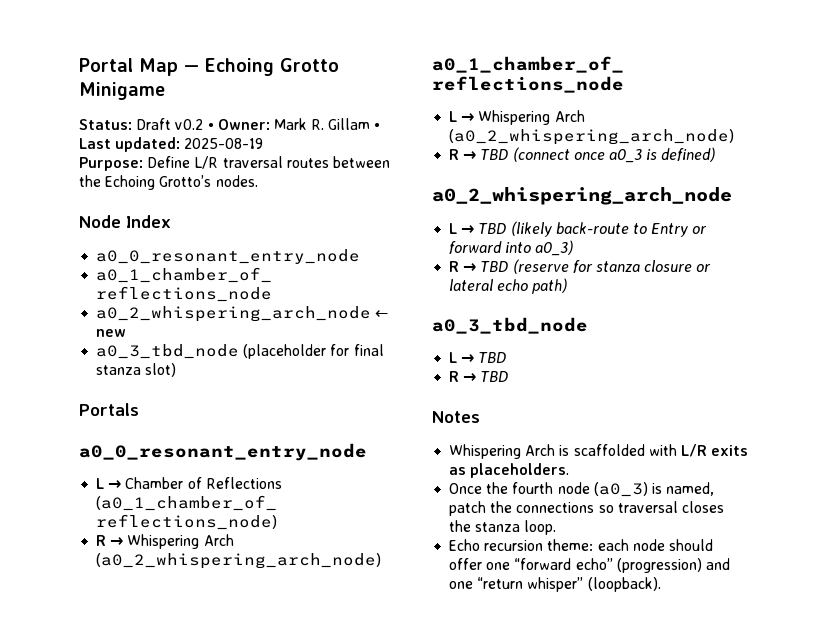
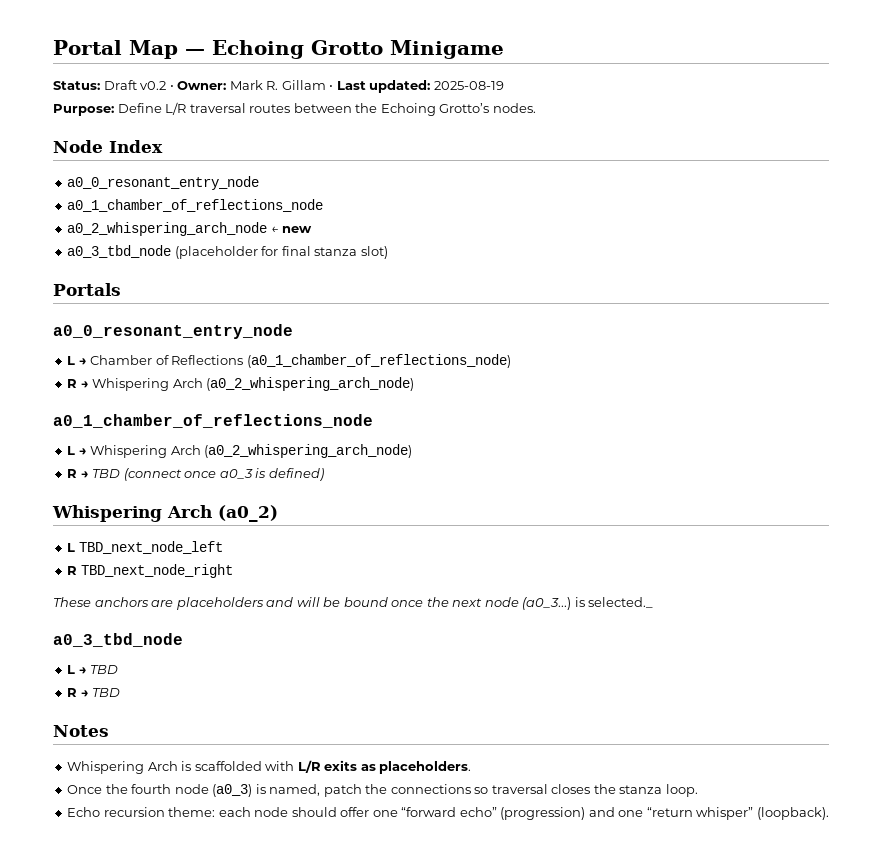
[432,187,732,205] [449,221,708,237] [449,240,574,256] [449,259,712,274] [449,278,568,294] a0_2_whispering_arch_node // L → TBD (likely back-route to Entry or forward into a0_3) // R → TBD (reserve for stanza closure or lateral echo path) -> [52,505,278,522] [67,541,223,554] [67,564,233,578] [53,597,654,610] Whispering Arch (a0_2) // L TBD_next_node_left // R TBD_next_node_right // These anchors are placeholders and will be bound once the next node (a0_3...) is selected._

